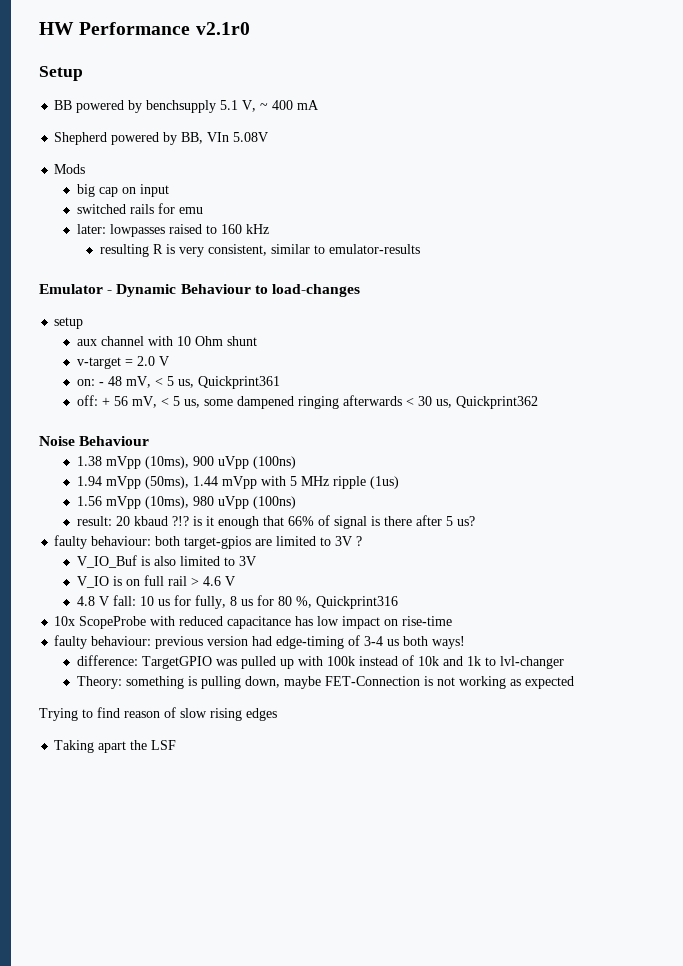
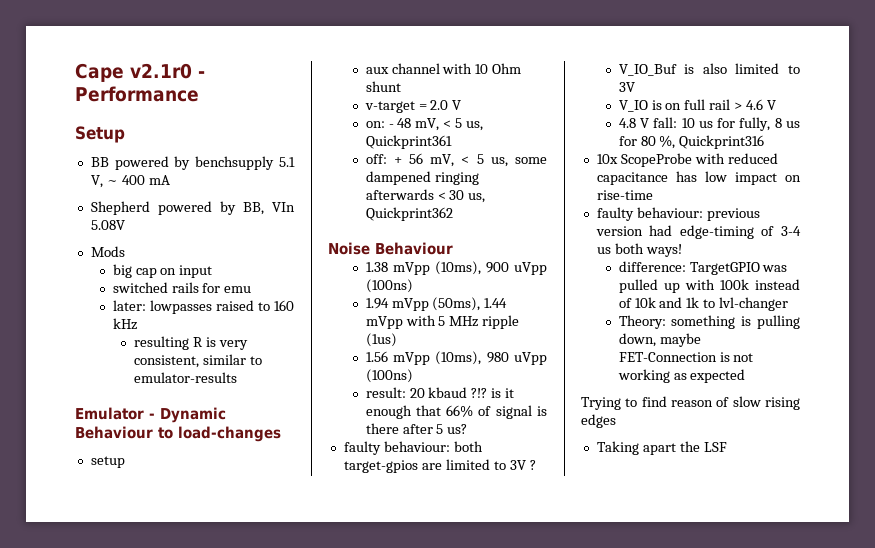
[39,22,74,35] HW -> [75,63,205,82] Cape v2.1r0 -
[195,22,250,35] v2.1r0 -> (199, 94) none

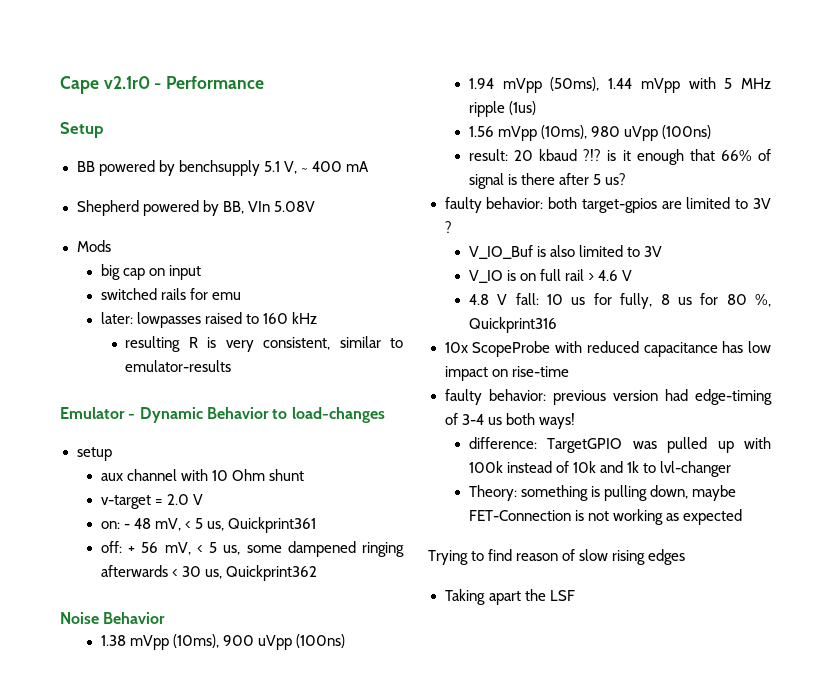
[75,426,153,439] Behaviour -> [206,407,269,419] Behavior
[375,242,453,255] Behaviour -> [103,612,166,624] Behavior
[383,441,450,452] behaviour: -> [486,197,544,209] behavior:
[636,207,703,218] behaviour: -> [488,389,546,401] behavior:

